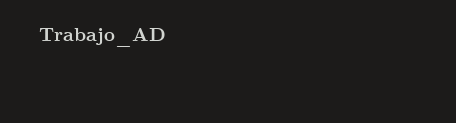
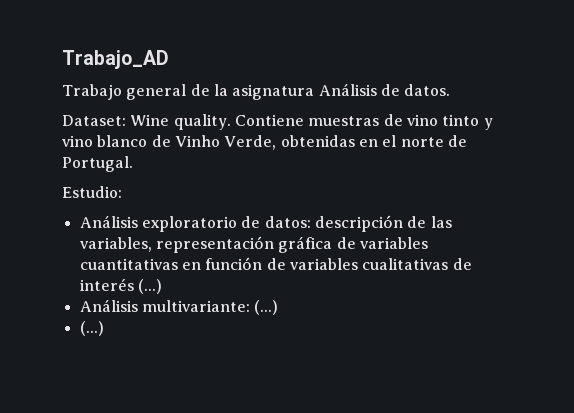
(166, 37) none -> [62,83,451,100] [62,114,493,130] [62,135,467,150] [62,156,133,172] [62,186,122,198] [79,215,452,232] [79,236,428,253] [79,257,472,270] [79,278,162,294] [79,299,279,315] [79,321,104,336] // Trabajo general de la asignatura Análisis de datos. // Dataset: Wine quality. Contiene muestras de vino tinto y vino blanco de Vinho Verde, obtenidas en el norte de Portugal. // Estudio: // Análisis exploratorio de datos: descripción de las variables, representación gráfica de variables cuantitativas en función de variables cualitativas de interés (...) // Análisis multivariante: (...) // (...)

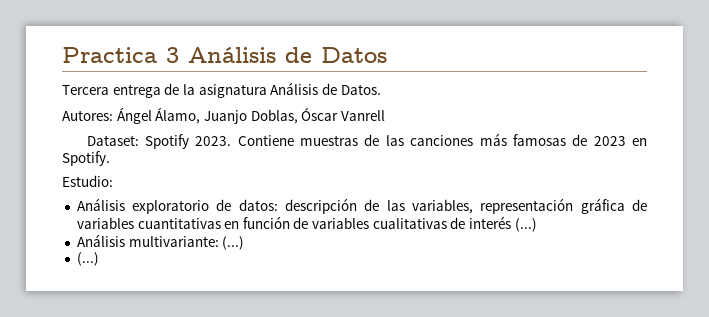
[62,50,169,69] [62,84,187,100] Trabajo_AD // Trabajo general -> [62,47,387,63] [62,84,161,98] Practica 3 Análisis de Datos // Tercera entrega
[404,84,451,96] datos. -> [340,84,381,95] [62,107,385,124] Datos. // Autores: Ángel Álamo, Juanjo Doblas, Óscar Vanrell
[130,114,231,130] Wine quality. -> [145,134,232,149] Spotify 2023.
[406,114,493,130] [62,135,467,150] [62,156,133,172] vino tinto y vino blanco de Vinho Verde, obtenidas en el norte de Portugal. -> [385,133,647,146] [62,151,110,166] las canciones más famosas de 2023 en Spotify.

